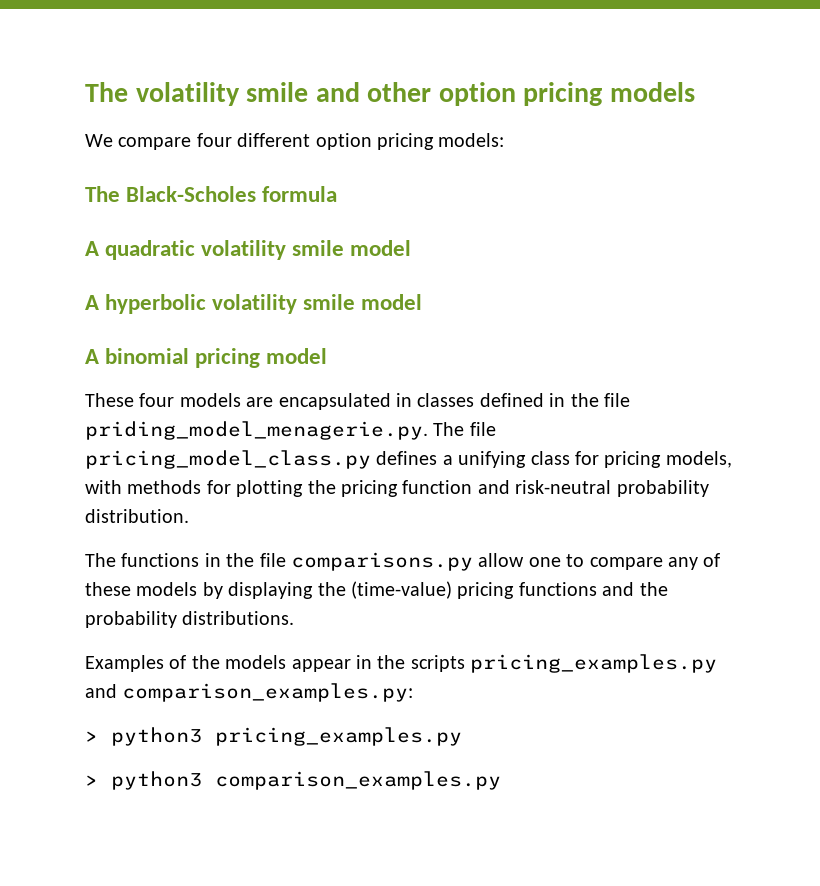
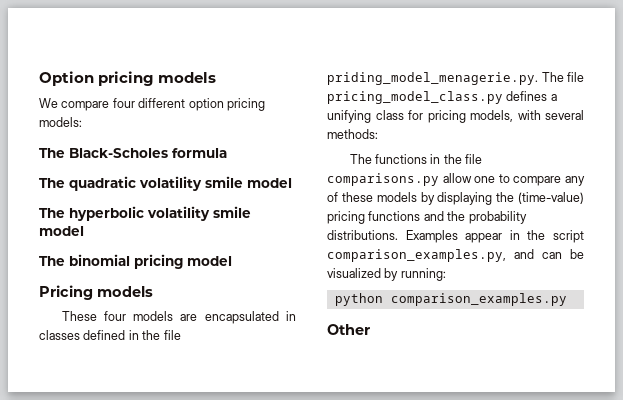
[85,82,516,106] The volatility smile and other option -> [39,71,94,86] Option
[85,241,99,256] A -> [39,178,65,188] The
[85,295,99,310] A -> [39,208,65,218] The
[85,349,99,364] A -> [39,256,65,266] The
(328, 356) none -> [39,285,153,300] // Pricing models
[127,480,709,497] [85,509,189,523] methods for plotting the pricing function and risk-neutral probability distribution. -> [545,110,584,120] [327,129,378,139] several methods:
[85,654,718,673] [85,683,414,702] [85,727,462,746] [85,771,501,790] // Examples of the models appear in the scripts pricing_examples.py and comparison_examples.py: // > python3 pricing_examples.py // > python3 comparison_examples.py -> [405,230,584,243] [327,249,584,262] [327,268,446,281] [334,293,567,306] [327,324,370,335] Examples appear in the script comparison_examples.py, and can be visualized by running: // python comparison_examples.py // Other

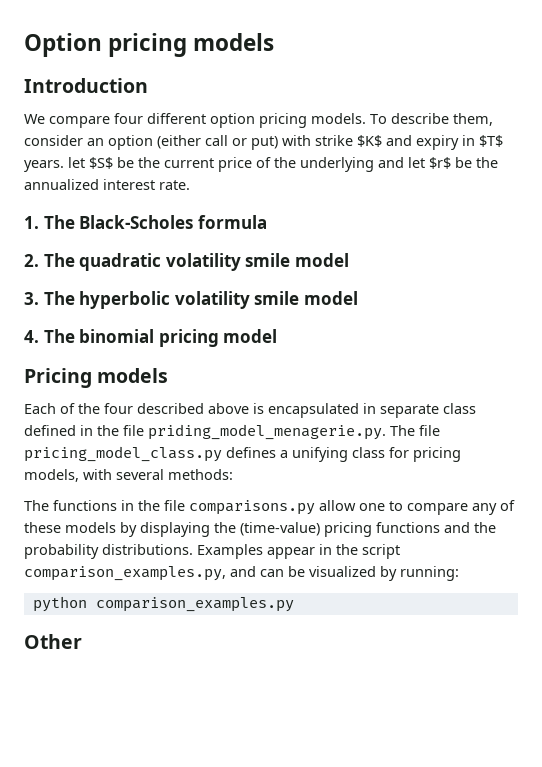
(217, 77) none -> [24,78,148,93] // Introduction
[39,117,82,127] models: // -> [311,113,493,126] [24,135,503,150] [24,157,498,172] [24,179,190,190] [24,216,39,229] models. To describe them, consider an option (either call or put) with strike $K$ and expiry in $T$ years. let $S$ be the current price of the underlying and let $r$ be the annualized interest rate. // 1.
(227, 153) none -> [24,254,39,267] 2.
(292, 183) none -> [24,292,39,305] 3.
(84, 231) none -> [24,330,39,343] 4.
[61,311,296,324] [39,330,80,340] These four models are encapsulated in classes -> [24,403,476,418] Each of the four described above is encapsulated in separate class

